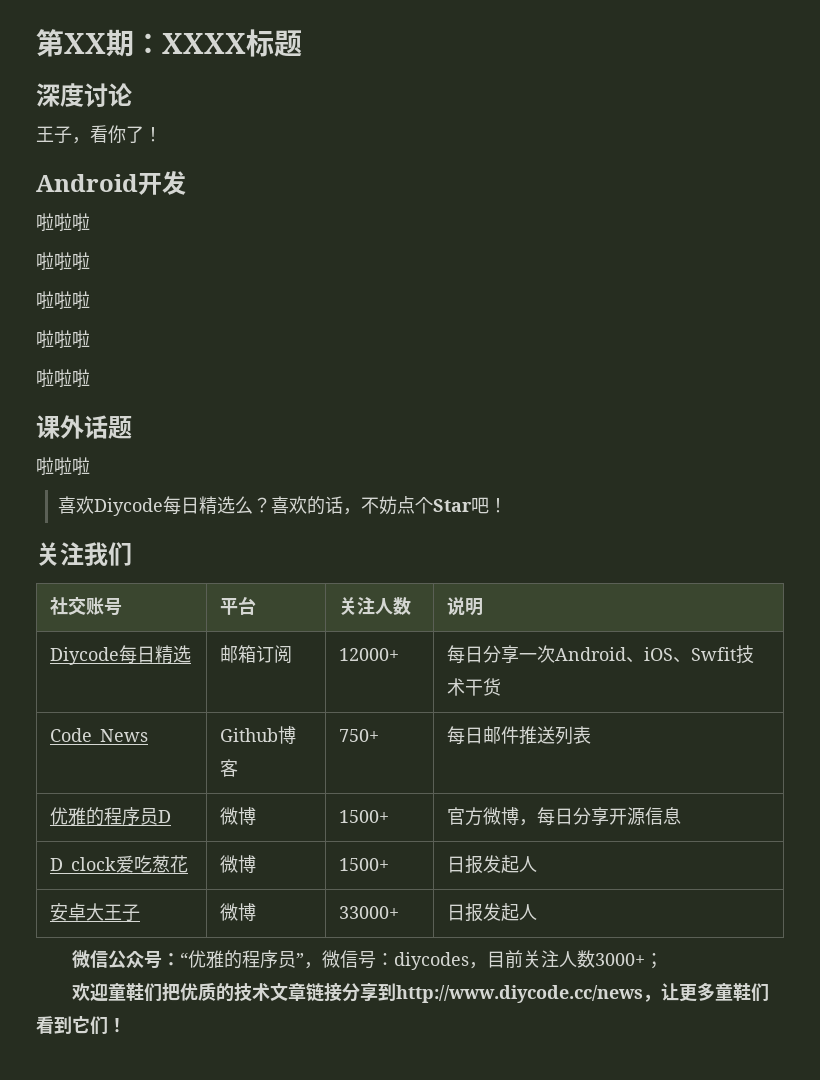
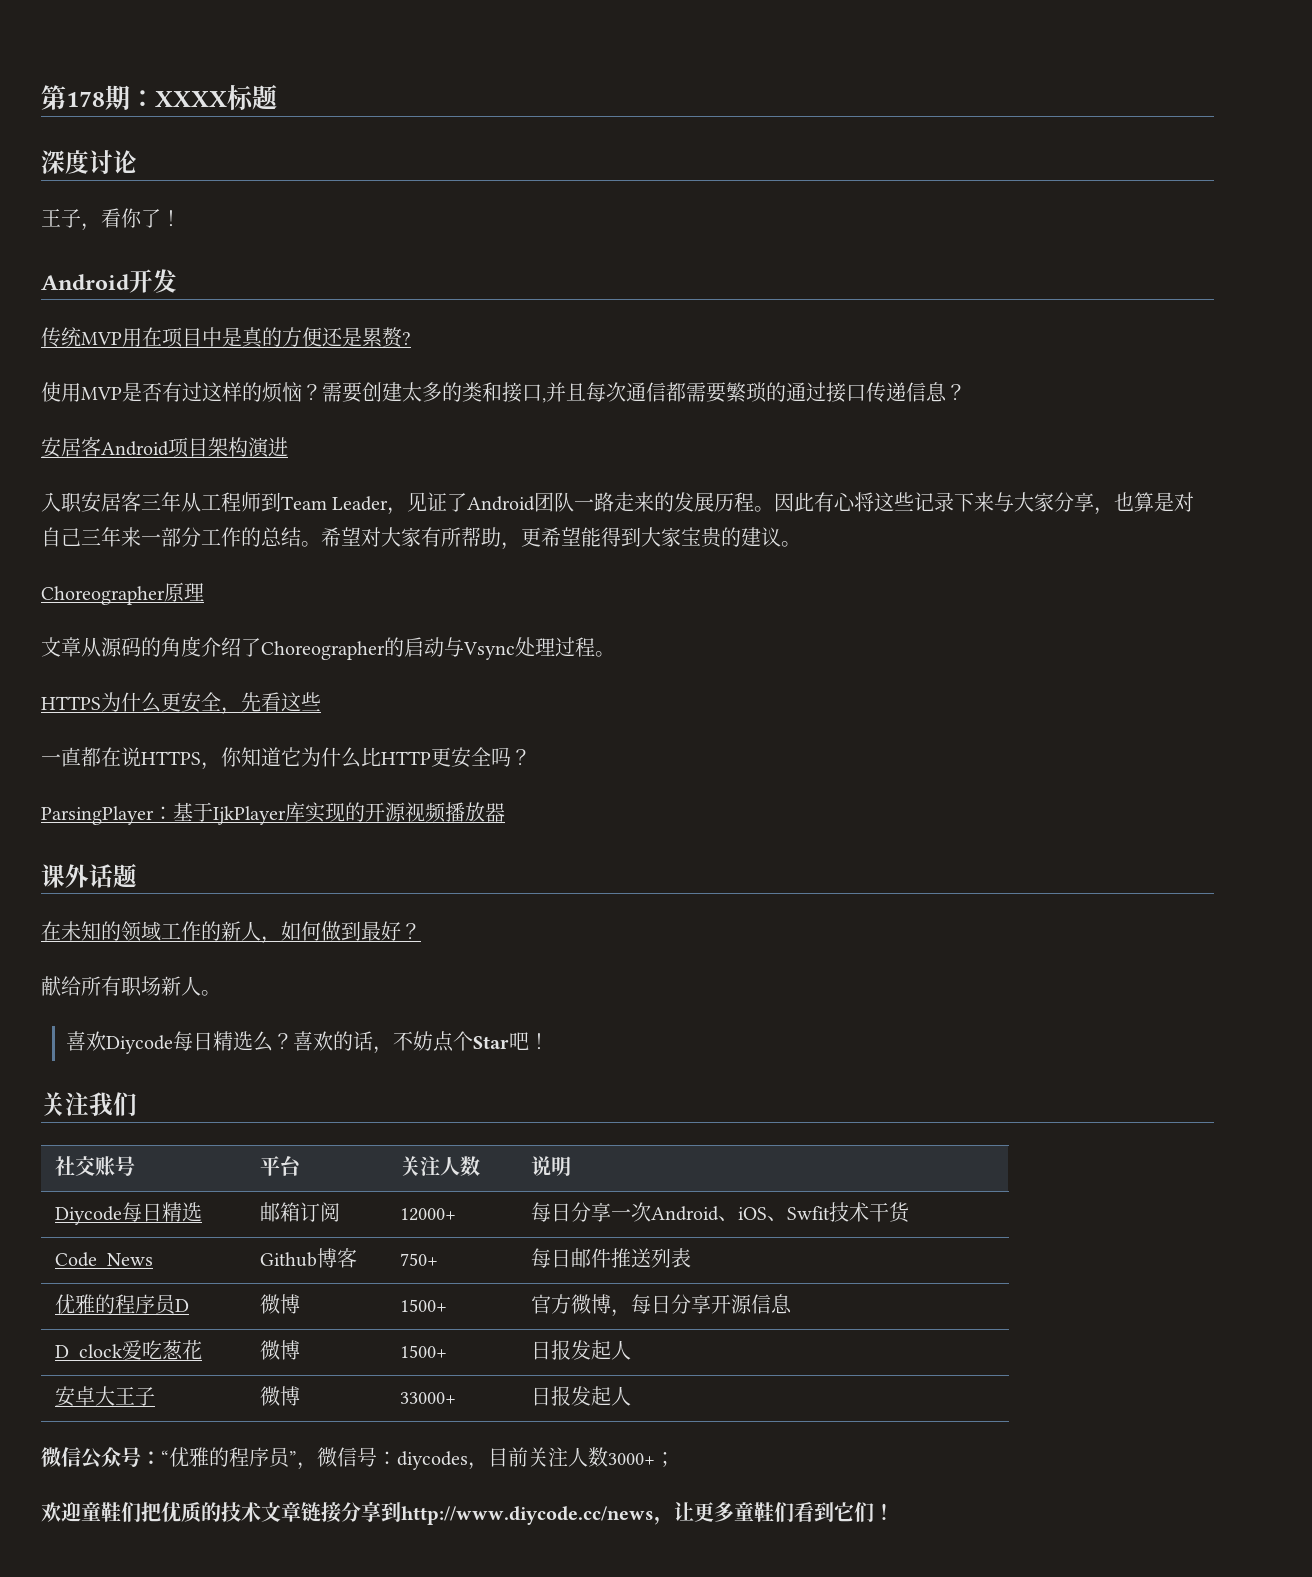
[64,33,106,54] XX -> [66,91,105,107] 178
[36,213,90,231] [36,252,90,270] [36,291,90,309] [36,330,90,348] [36,369,90,387] [36,415,132,439] [36,457,90,475] 啦啦啦 // 啦啦啦 // 啦啦啦 // 啦啦啦 // 啦啦啦 // 课外话题 // 啦啦啦 -> [41,327,411,348] [41,382,966,403] [41,437,288,458] [41,492,1195,515] [41,527,801,550] [41,582,204,605] [41,636,615,660] [41,692,321,715] [41,747,531,770] [41,802,505,825] [41,863,137,888] [41,921,421,944] [41,976,221,997] 传统MVP用在项目中是真的方便还是累赘? // 使用MVP是否有过这样的烦恼？需要创建太多的类和接口,并且每次通信都需要繁琐的通过接口传递信息？ // 安居客Android项目架构演进 // 入职安居客三年从工程师到Team Leader，见证了Android团队一路走来的发展历程。因此有心将这些记录下来与大家分享，也算是对自己三年来一部分工作的总结。希望对大家有所帮助，更希望能得到大家宝贵的建议。 // Choreographer原理 // 文章从源码的角度介绍了Choreographer的启动与Vsync处理过程。 // HTTPS为什么更安全，先看这些 // 一直都在说HTTPS，你知道它为什么比HTTP更安全吗？ // ParsingPlayer：基于IjkPlayer库实现的开源视频播放器 // 课外话题 // 在未知的领域工作的新人，如何做到最好？ // 献给所有职场新人。

